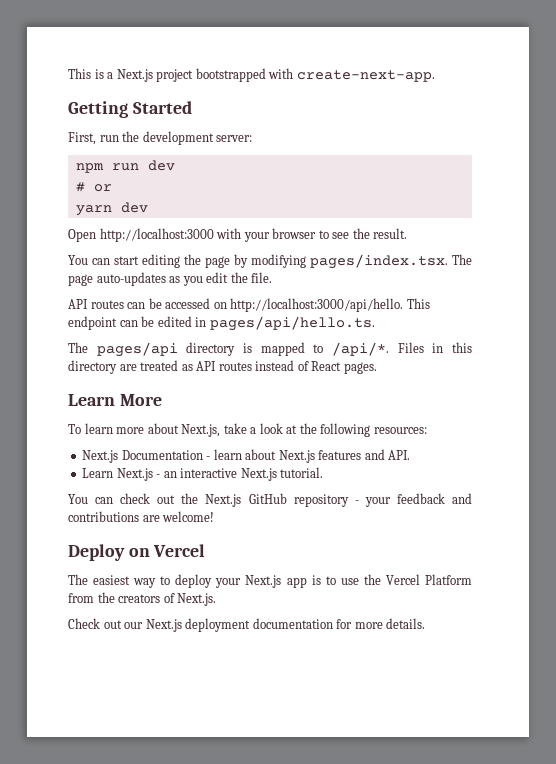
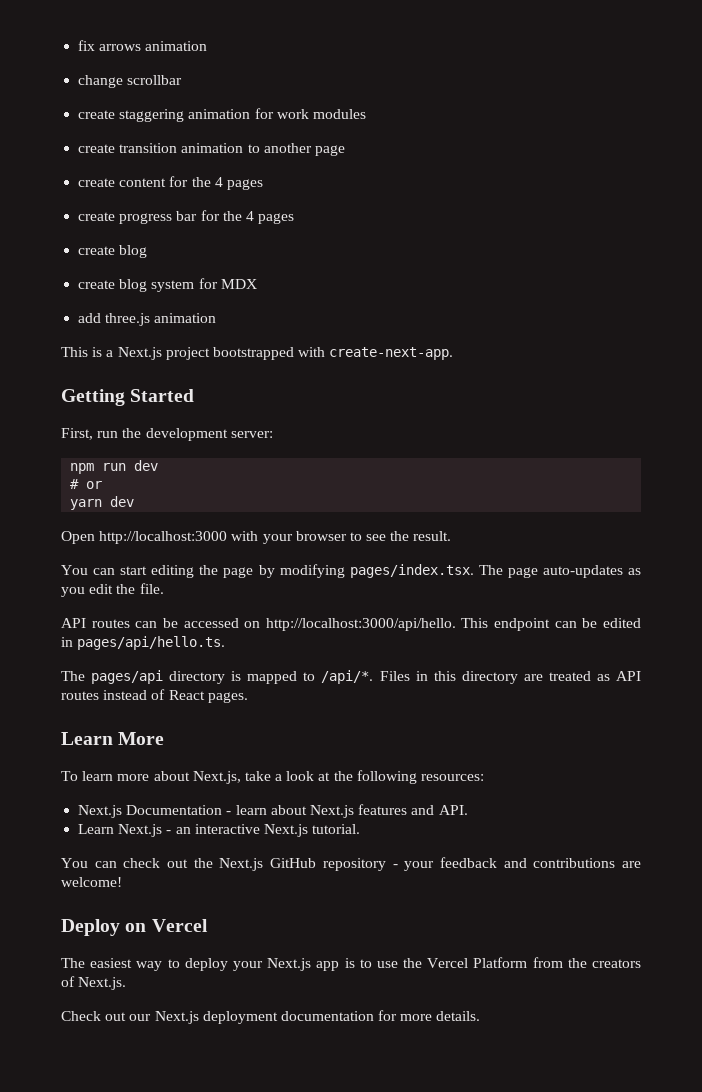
(68, 73) none -> [78,40,208,51] [78,75,183,88] [78,108,366,122] [78,143,345,156] [78,176,263,190] [78,210,295,224] [78,245,148,258] [78,278,257,292] [78,313,217,326] fix arrows animation // change scrollbar // create staggering animation for work modules // create transition animation to another page // create content for the 4 pages // create progress bar for the 4 pages // create blog // create blog system for MDX // add three.js animation //

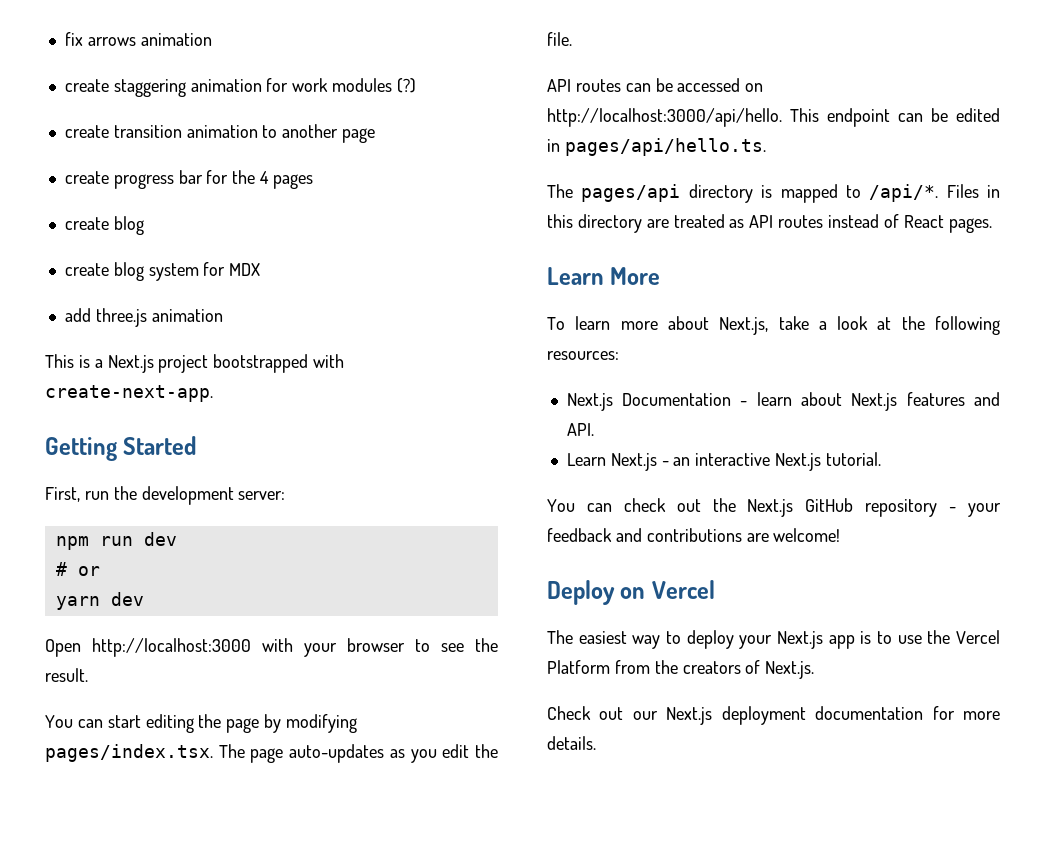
[78,75,183,88] // change scrollbar -> (212, 39) none
(366, 114) none -> [396,78,416,93] (?)
[78,176,263,190] // create content for the 4 pages -> (376, 135) none

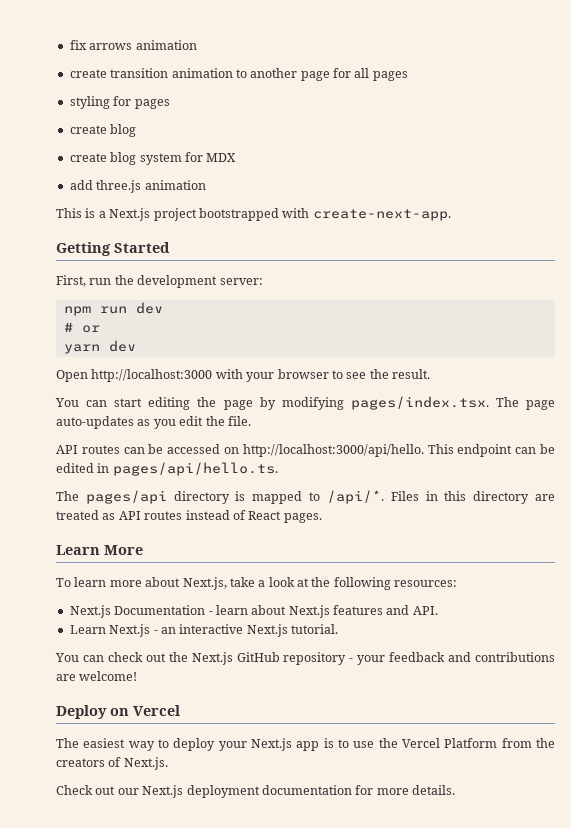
[64,78,416,97] // create staggering animation for work modules (?) -> (197, 45) none
[64,170,270,189] // create progress bar for the 4 -> [333,68,408,81] [69,96,132,109] for all pages // styling for

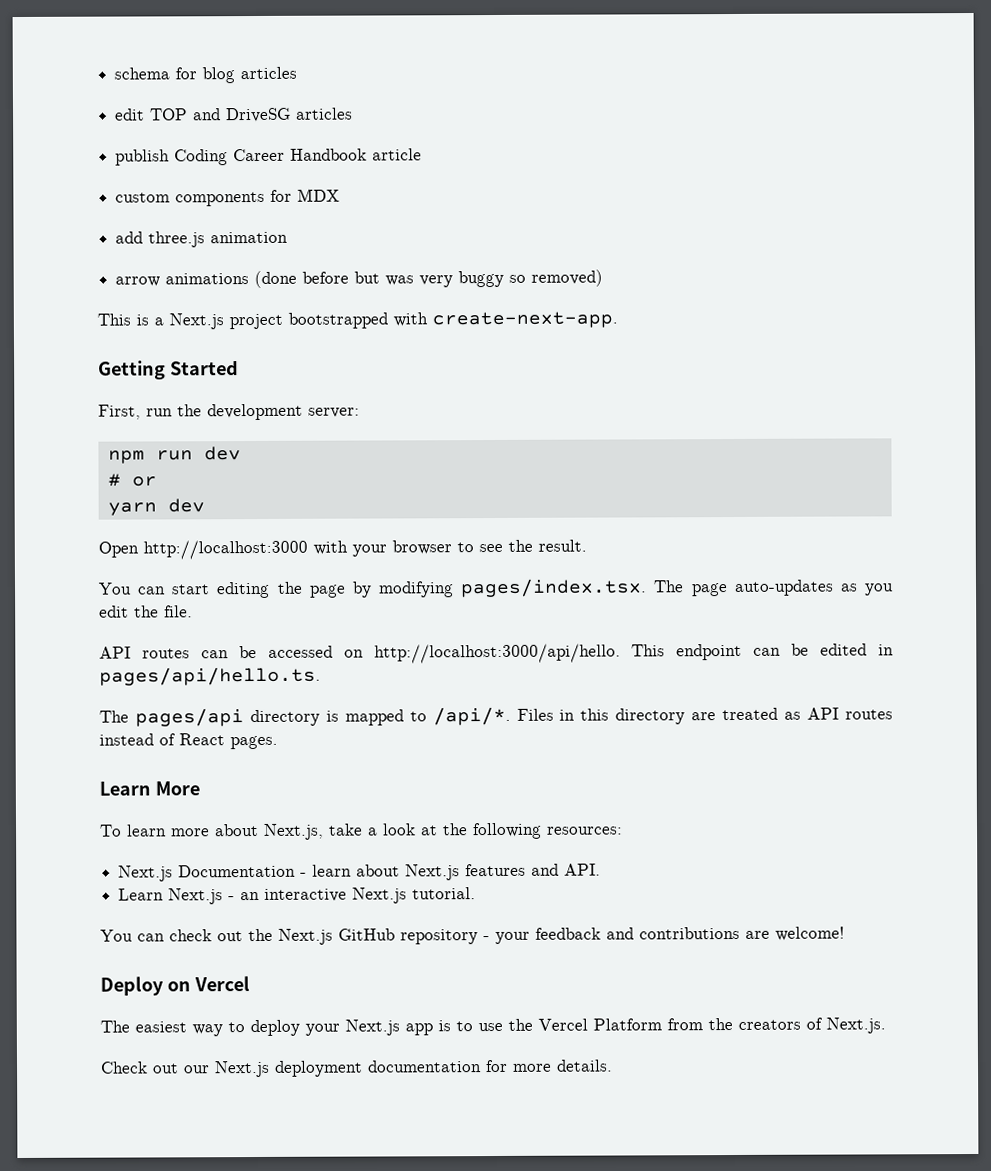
[69,40,197,50] [69,68,408,81] [69,96,170,109] [69,124,137,137] [69,152,182,165] fix arrows animation // create transition animation to another page for all pages // styling for pages // create blog // create blog system -> [114,66,298,84] [114,107,354,123] [115,148,423,166] [115,191,266,207] schema for blog articles // edit TOP and DriveSG articles // publish Coding Career Handbook article // custom components
(206, 185) none -> [115,269,604,289] // arrow animations (done before but was very buggy so removed)

